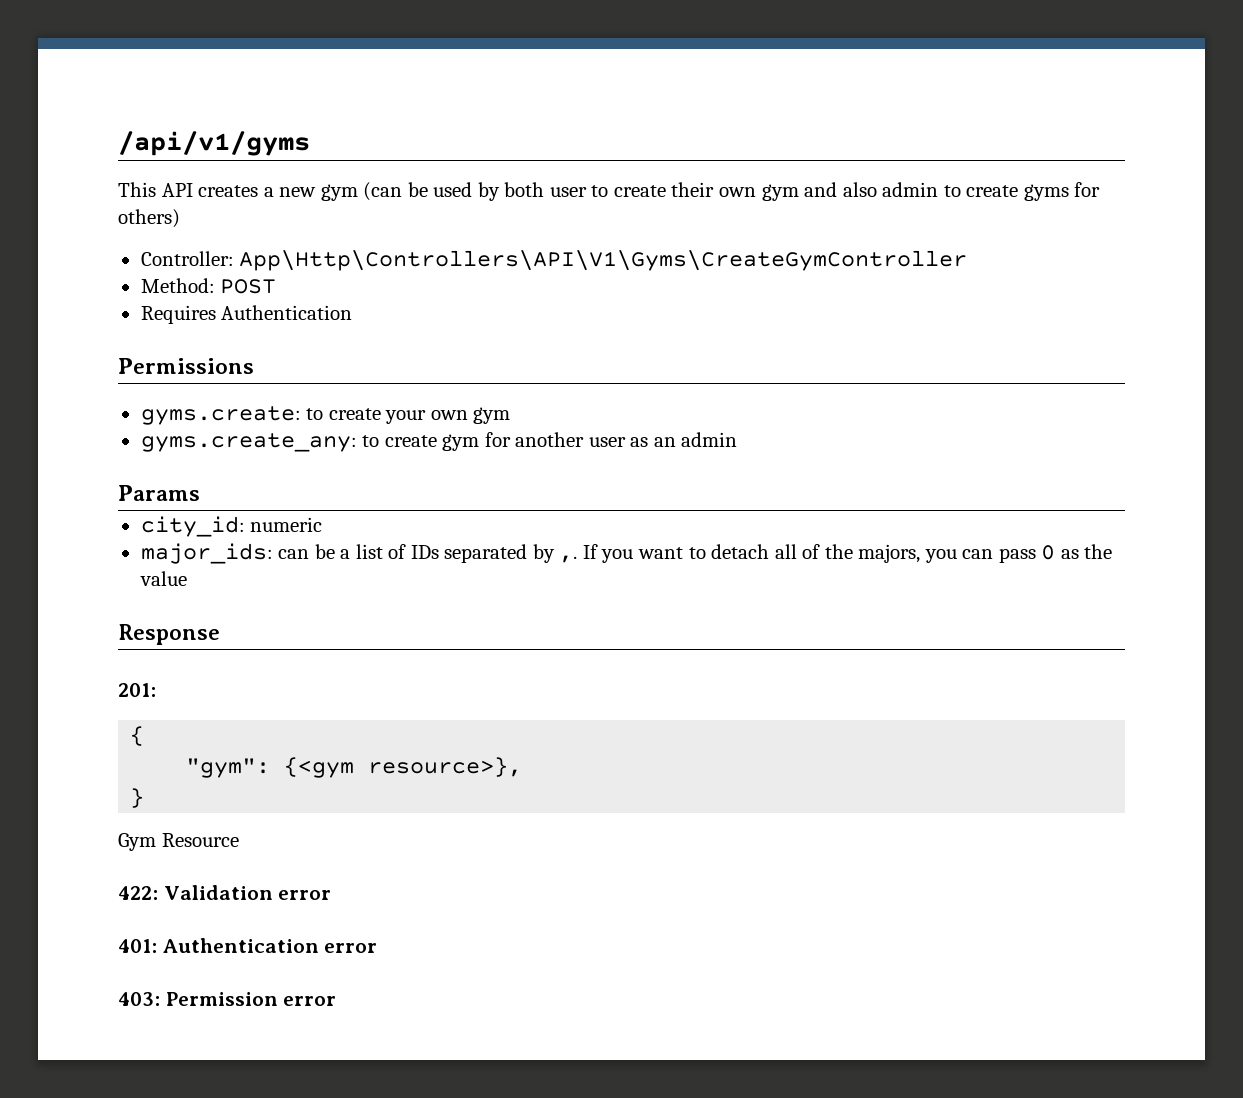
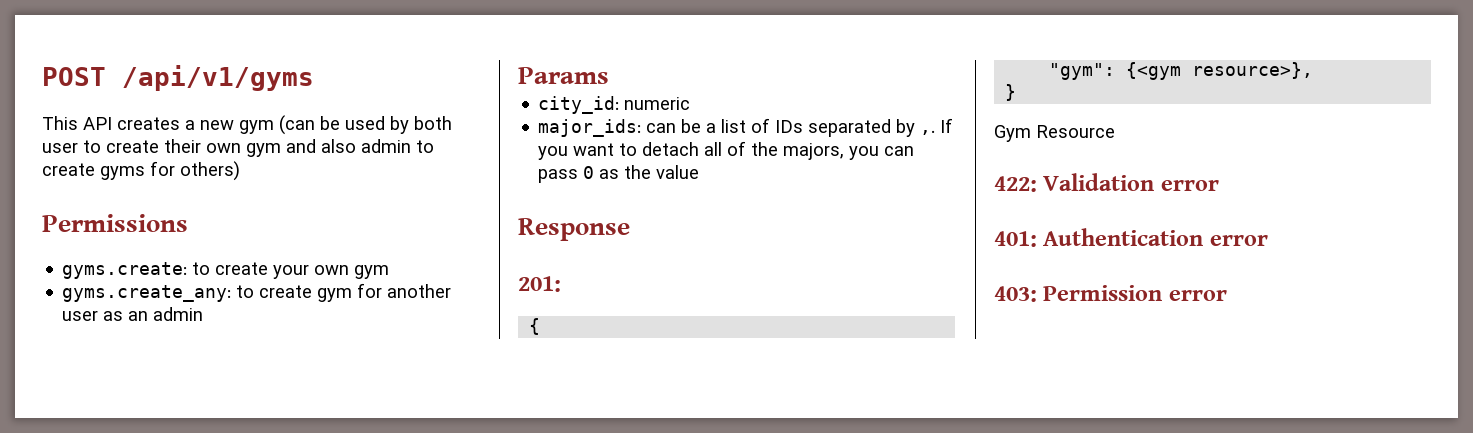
(118, 143) none -> [42,67,106,86] POST
[140,250,968,271] [140,278,277,294] [140,305,353,324] // Controller: App\Http\Controllers\API\V1\Gyms\CreateGymController // Method: POST // Requires Authentication -> (240, 171) none

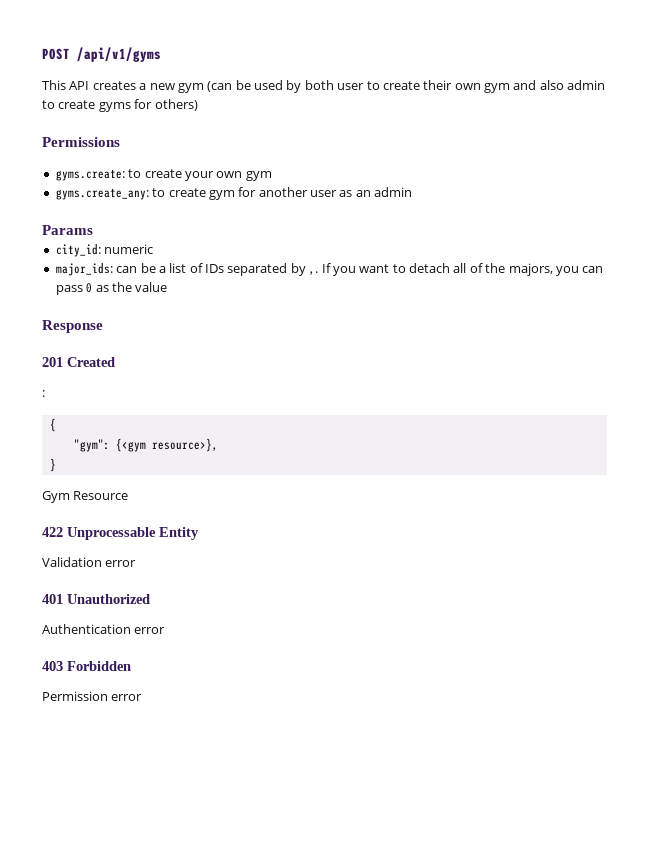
[518,276,561,292] 201: -> [42,357,115,367] [42,390,45,397] 201 Created // :
[994,176,1037,192] 422: -> [42,527,199,540] 422 Unprocessable Entity //
[994,231,1037,247] 401: -> [42,594,150,604] 401 Unauthorized //
[994,286,1037,302] 403: -> [42,661,131,671] 403 Forbidden //

